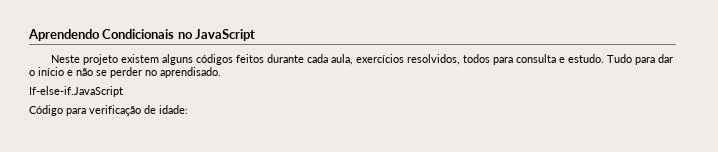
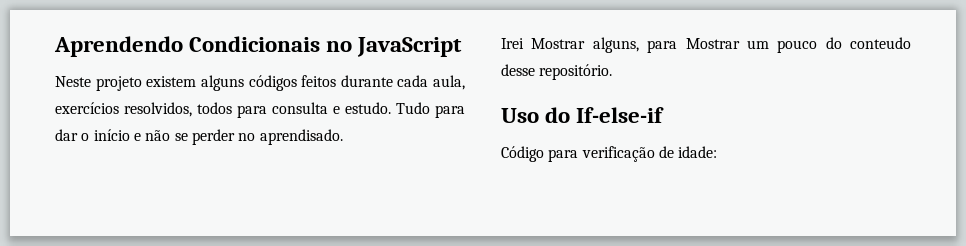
[29,86,123,97] If-else-if.JavaScript -> [501,37,911,53] [501,64,613,80] [501,107,665,123] Irei Mostrar alguns, para Mostrar um pouco do conteudo desse repositório. // Uso do If-else-if

